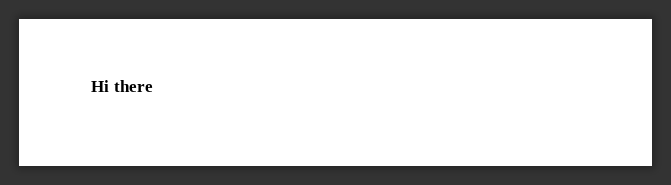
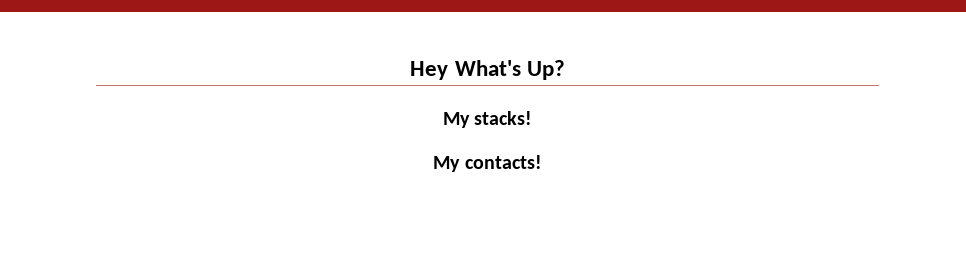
[91,80,153,92] Hi there -> [410,60,565,80] [442,111,533,128] [433,155,542,172] Hey What's Up? // My stacks! // My contacts!

